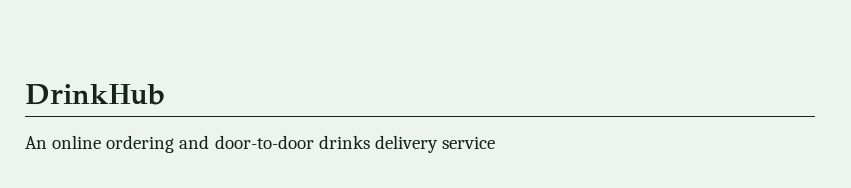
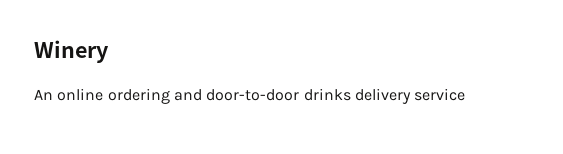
[25,84,165,105] DrinkHub -> [34,40,109,63] Winery

